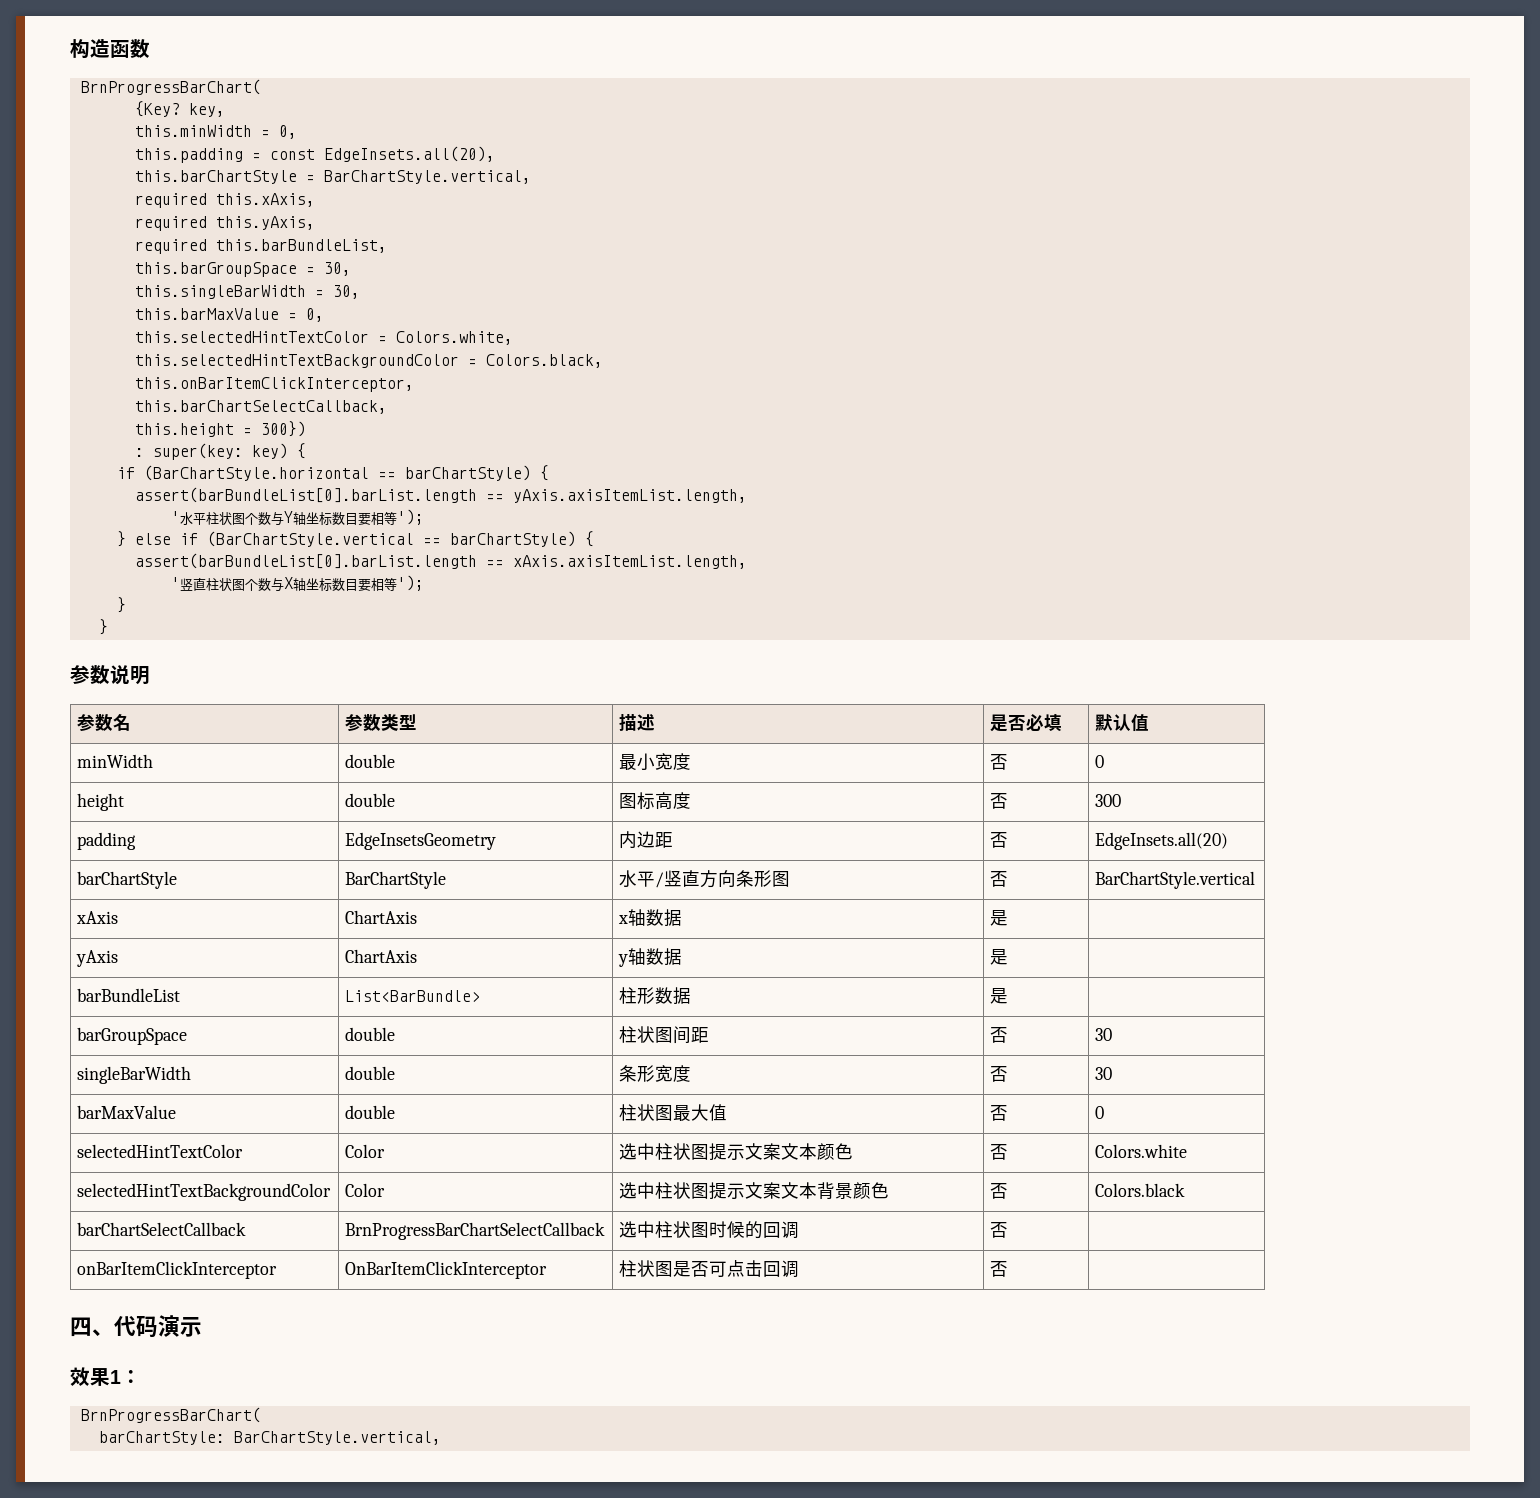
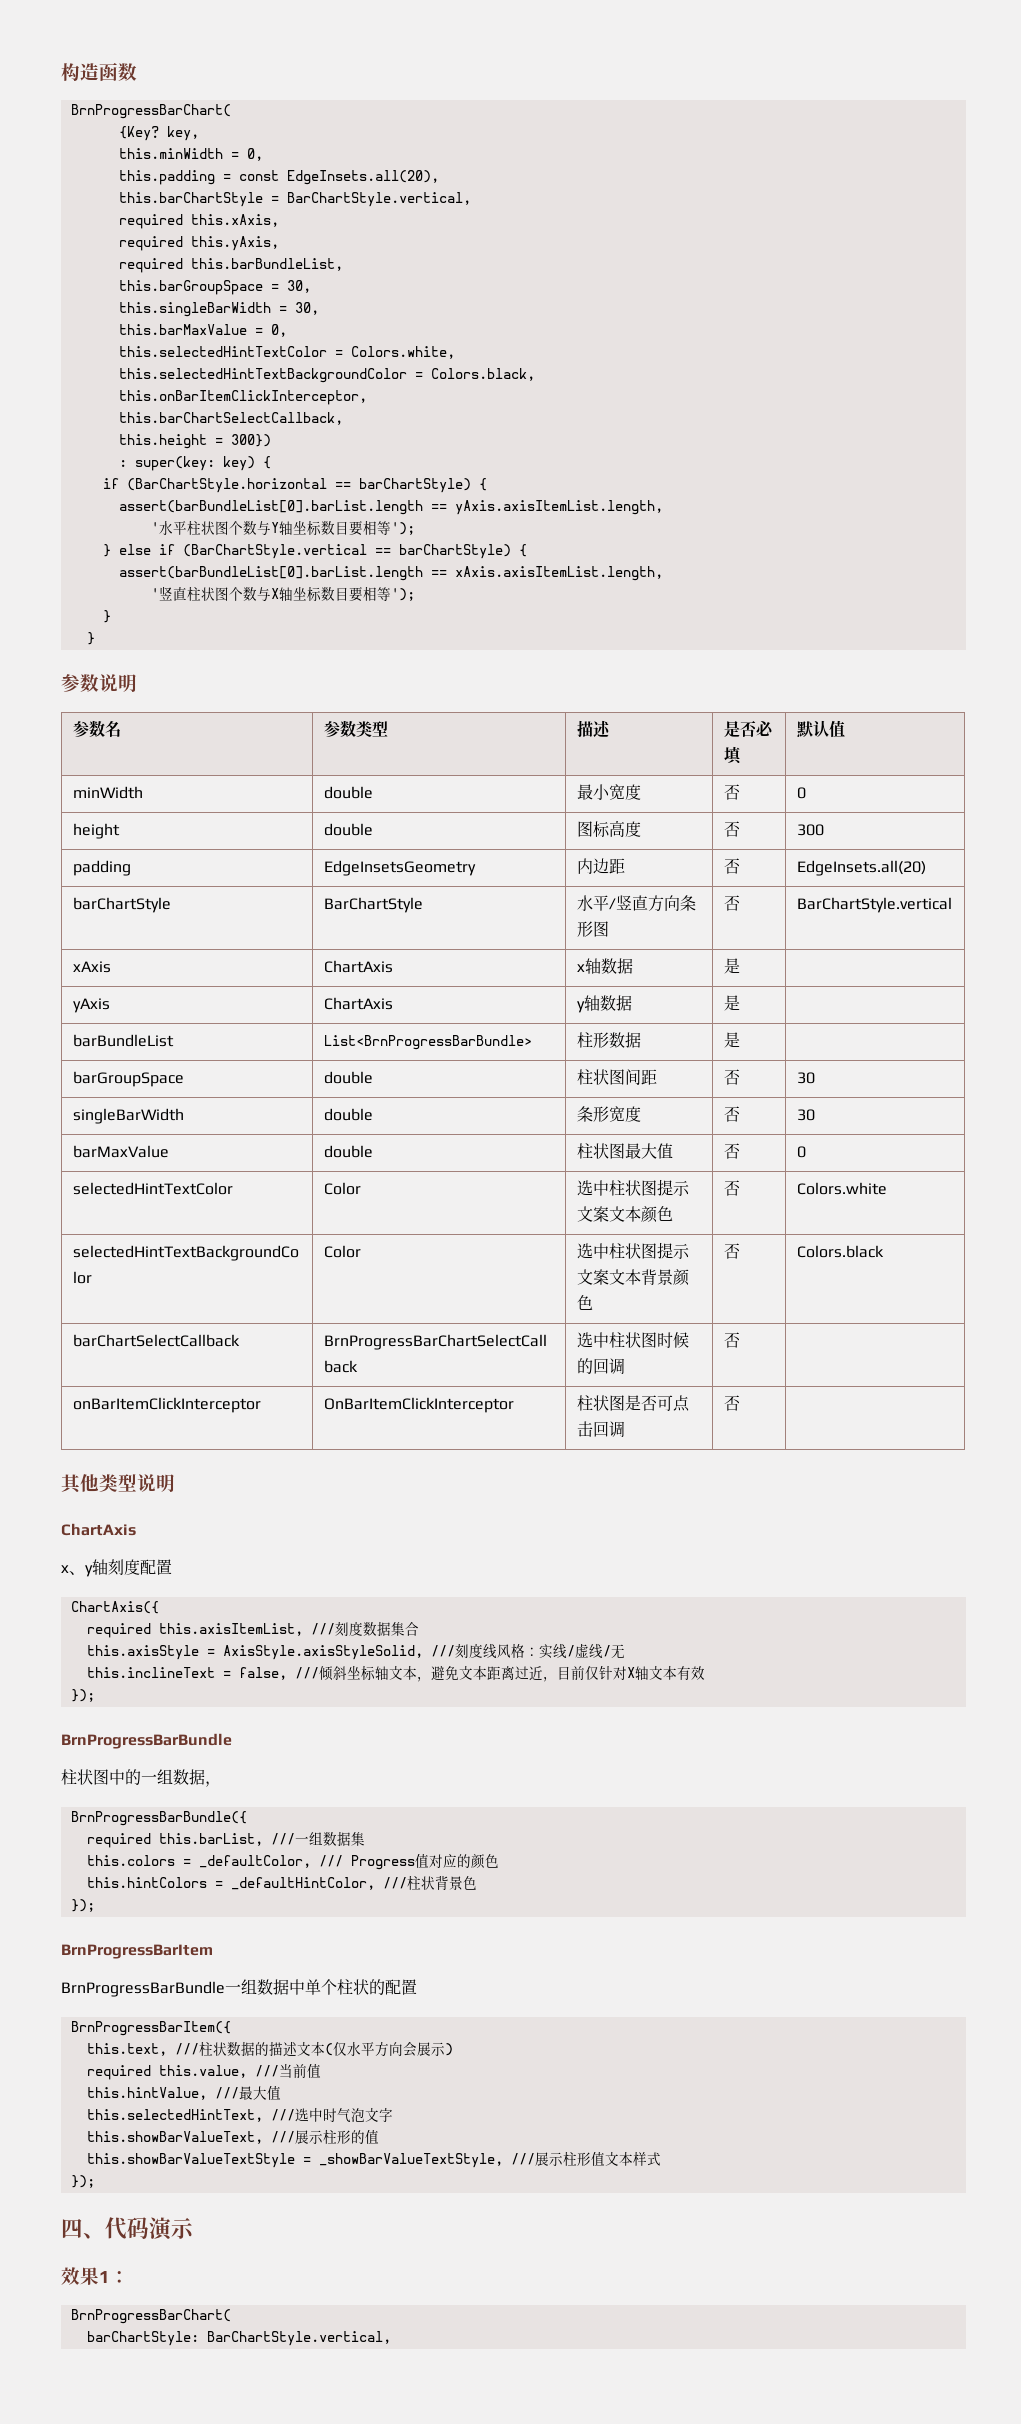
[345,990,481,1002] List<BarBundle> -> [323,1035,532,1050] List<BrnProgressBarBundle>
(1009, 1269) none -> [61,1474,175,1494] [61,1523,136,1536] [61,1559,172,1577] [70,1601,159,1614] [86,1621,419,1638] [86,1643,625,1660] [86,1665,705,1682] [70,1689,95,1702] [61,1733,232,1749] [61,1769,221,1787] [70,1811,247,1826] [86,1831,365,1848] [86,1853,499,1870] [86,1875,477,1891] [70,1899,95,1912] [61,1944,213,1959] [61,1979,417,1997] [70,2021,231,2036] [86,2041,453,2057] [86,2063,321,2080] [86,2085,281,2100] [86,2107,393,2123] [86,2129,379,2144] [86,2151,661,2168] [70,2175,95,2188] // 其他类型说明 // ChartAxis // x、y轴刻度配置 // ChartAxis({ // required this.axisItemList, ///刻度数据集合 // this.axisStyle = AxisStyle.axisStyleSolid, ///刻度线风格：实线/虚线/无 // this.inclineText = false, ///倾斜坐标轴文本，避免文本距离过近，目前仅针对X轴文本有效 // }); // BrnProgressBarBundle // 柱状图中的一组数据， // BrnProgressBarBundle({ // required this.barList, ///一组数据集 // this.colors = _defaultColor, /// Progress值对应的颜色 // this.hintColors = _defaultHintColor, ///柱状背景色 // }); // BrnProgressBarItem // BrnProgressBarBundle一组数据中单个柱状的配置 // BrnProgressBarItem({ // this.text, ///柱状数据的描述文本(仅水平方向会展示) // required this.value, ///当前值 // this.hintValue, ///最大值 // this.selectedHintText, ///选中时气泡文字 // this.showBarValueText, ///展示柱形的值 // this.showBarValueTextStyle = _showBarValueTextStyle, ///展示柱形值文本样式 // });

